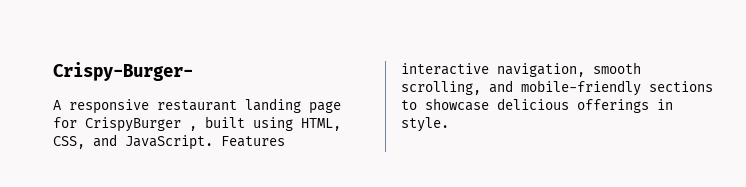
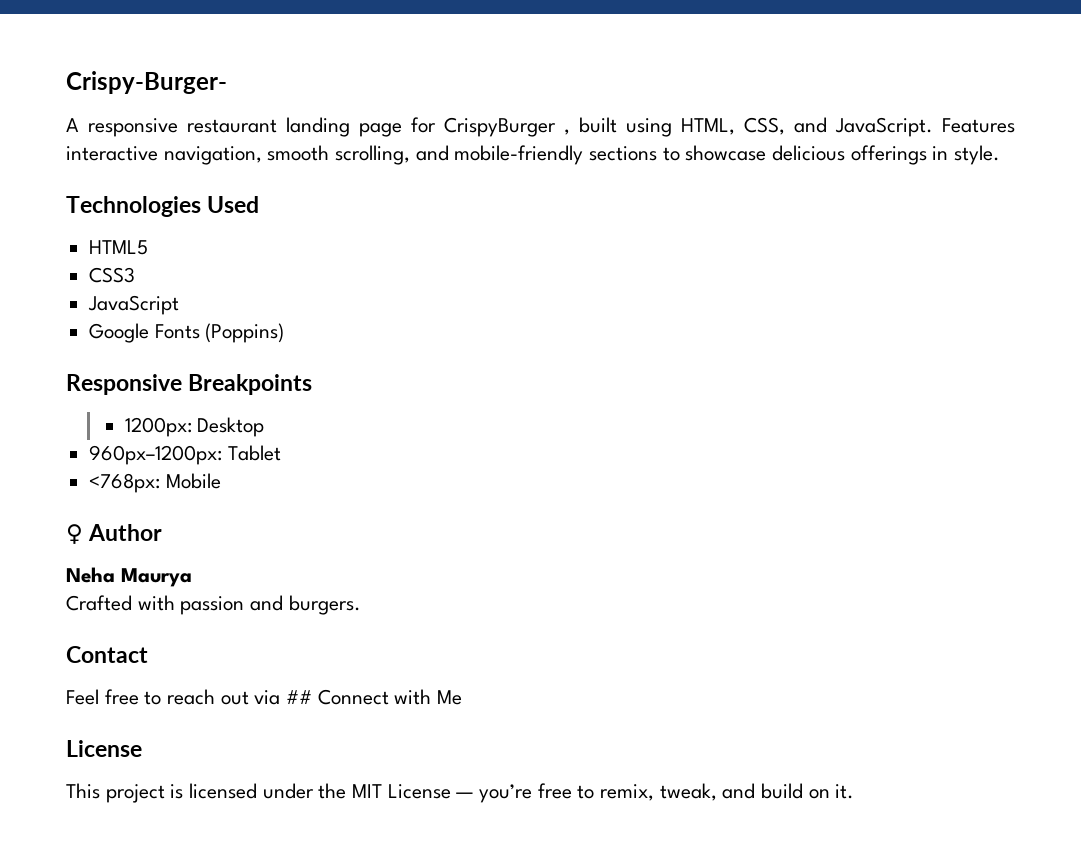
(449, 124) none -> [66,196,260,217] [89,240,149,255] [89,267,136,283] [88,295,180,315] [89,323,285,343] [66,374,313,395] [124,417,265,437] [89,445,281,465] [89,473,221,493] [66,524,163,544] [66,567,192,587] [66,595,361,615] [66,646,148,663] [66,689,463,705] [66,740,142,757] [66,783,855,803] // Technologies Used // HTML5 // CSS3 // JavaScript // Google Fonts (Poppins) // Responsive Breakpoints // 1200px: Desktop // 960px–1200px: Tablet // <768px: Mobile // ♀ Author // Neha Maurya // Crafted with passion and burgers. // Contact // Feel free to reach out via ## Connect with Me // License // This project is licensed under the MIT License — you’re free to remix, tweak, and build on it.

